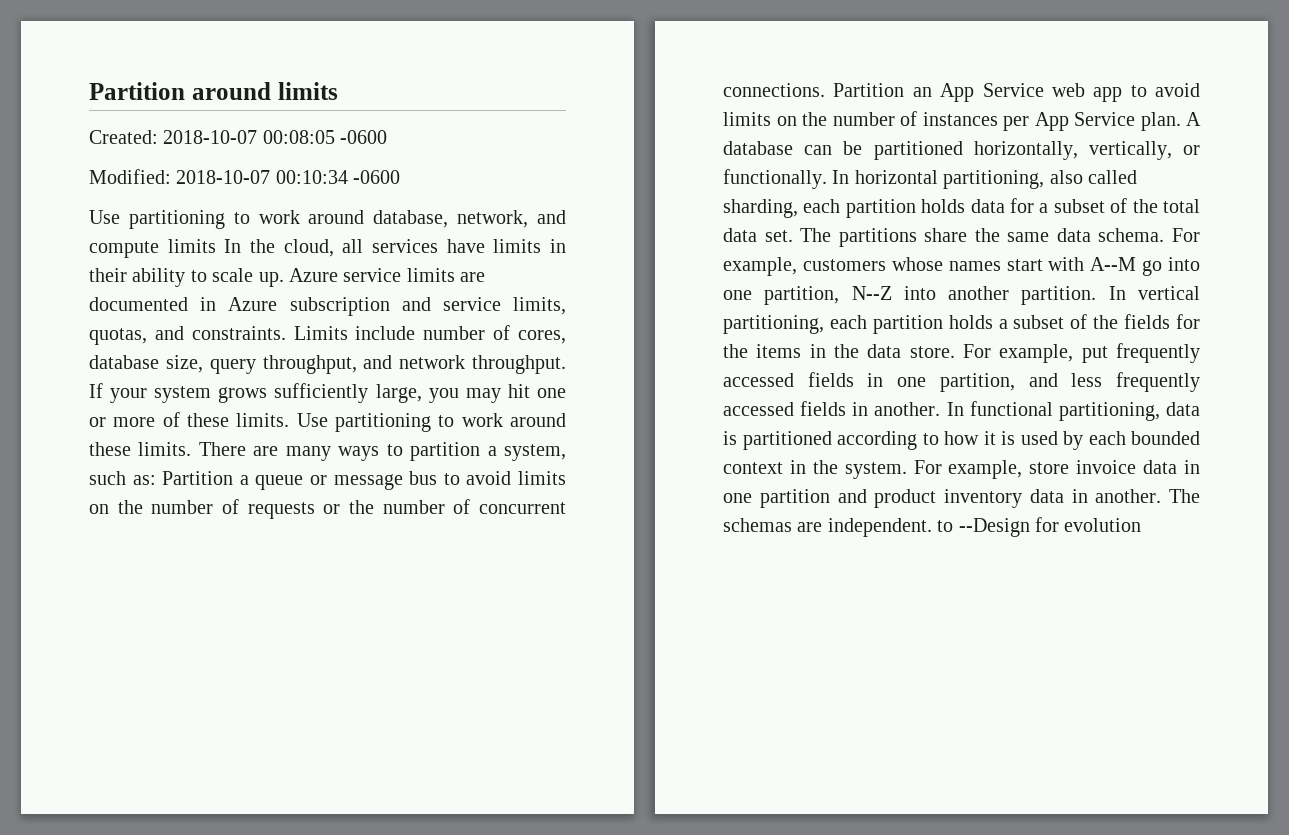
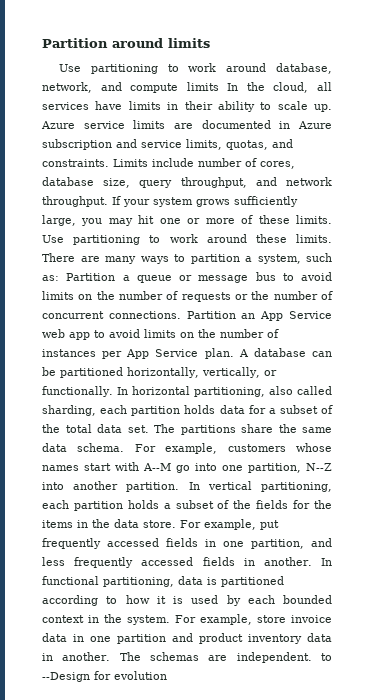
[89,130,388,144] [89,169,401,184] // Created: 2018-10-07 00:08:05 -0600 // Modified: 2018-10-07 00:10:34 -0600 -> (210, 43) none

